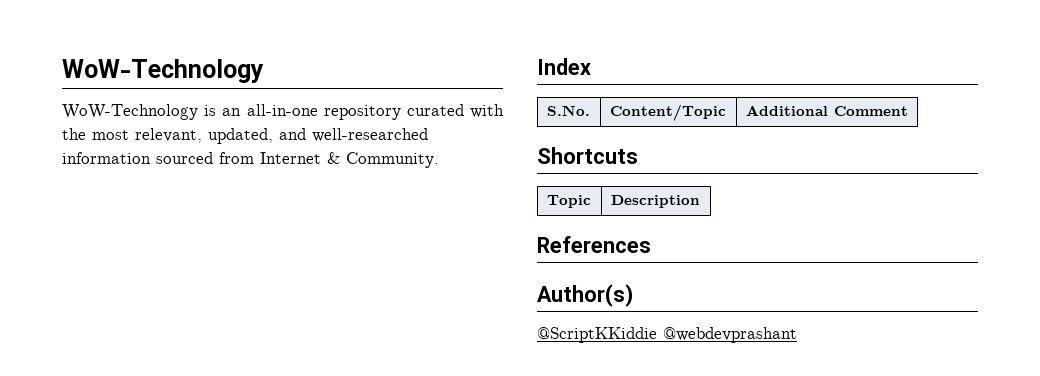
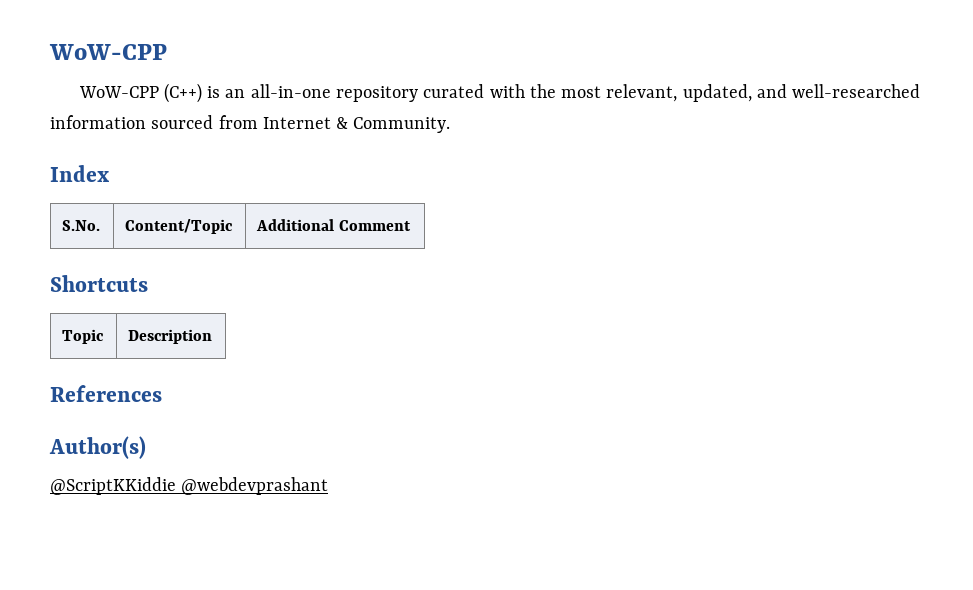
[62,59,264,83] [62,104,198,120] WoW-Technology // WoW-Technology -> [49,44,167,60] [78,83,202,103] WoW-CPP // WoW-CPP (C++)

